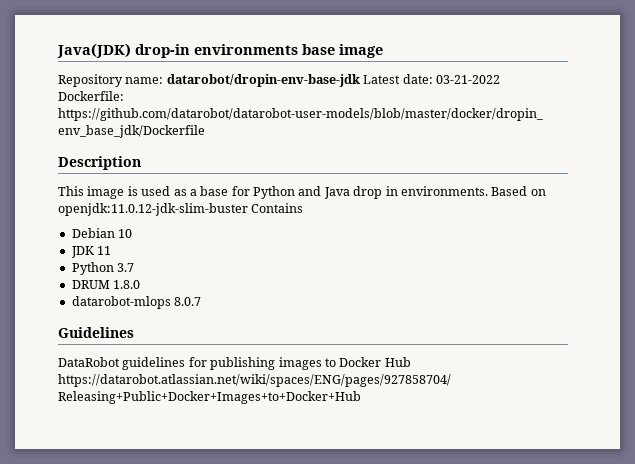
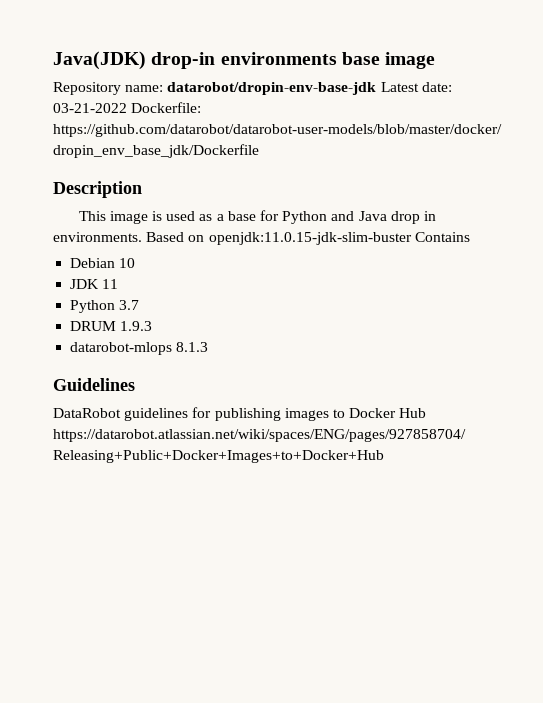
[58,203,248,216] openjdk:11.0.12-jdk-slim-buster -> [208,232,412,245] openjdk:11.0.15-jdk-slim-buster
[113,280,141,289] 1.8.0 -> [120,321,153,331] 1.9.3
[174,297,202,306] 8.0.7 -> [176,342,209,352] 8.1.3

